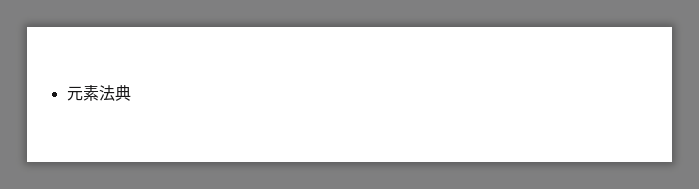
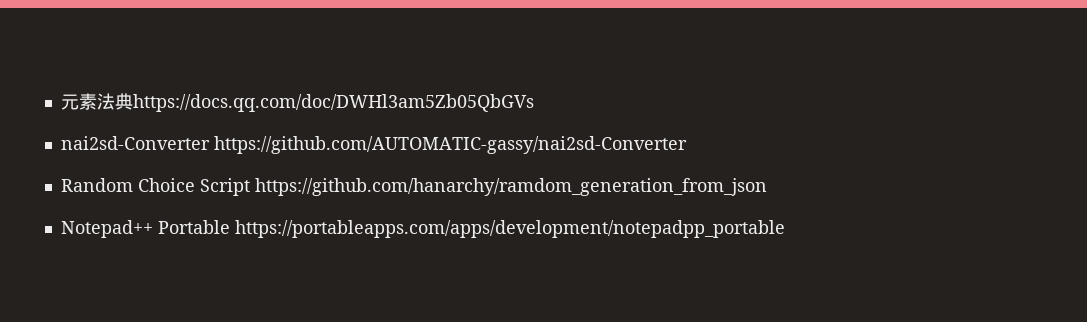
(131, 93) none -> [132,94,534,112] [60,136,687,154] [60,178,767,196] [60,220,785,238] https://docs.qq.com/doc/DWHl3am5Zb05QbGVs // nai2sd-Converter https://github.com/AUTOMATIC-gassy/nai2sd-Converter // Random Choice Script https://github.com/hanarchy/ramdom_generation_from_json // Notepad++ Portable https://portableapps.com/apps/development/notepadpp_portable

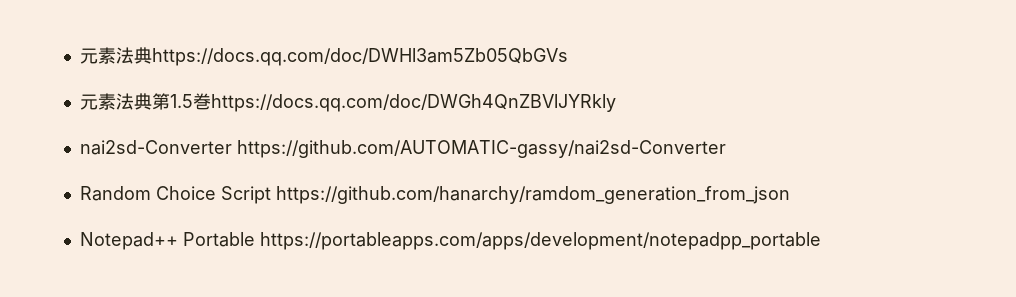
(534, 103) none -> [79,93,616,112] // 元素法典第1.5巻https://docs.qq.com/doc/DWGh4QnZBVlJYRkly

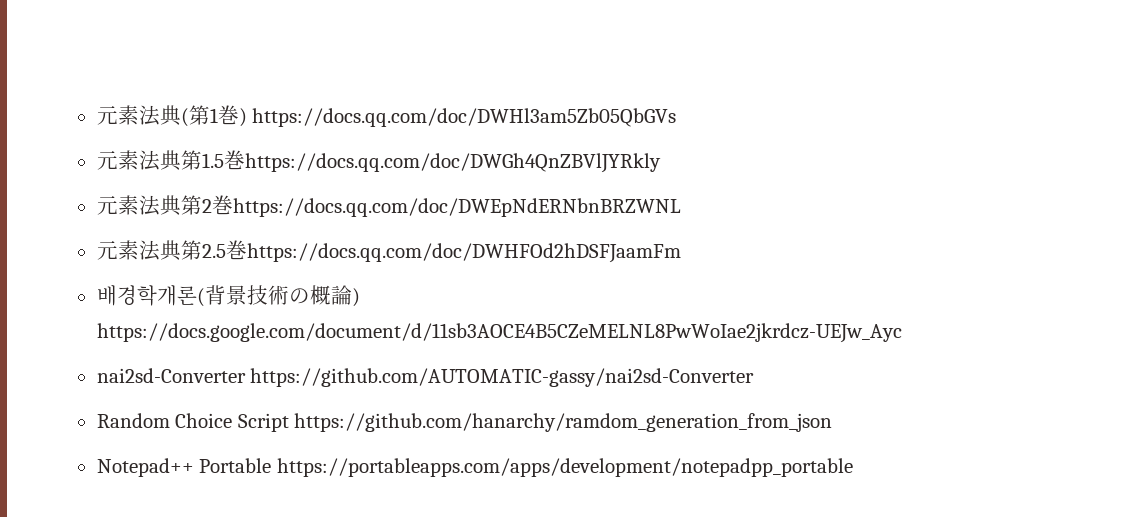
[79,47,152,64] 元素法典 -> [96,105,247,127] 元素法典(第1巻)
(616, 103) none -> [96,195,681,217] [96,240,681,263] [96,285,360,307] [96,323,902,343] // 元素法典第2巻https://docs.qq.com/doc/DWEpNdERNbnBRZWNL // 元素法典第2.5巻https://docs.qq.com/doc/DWHFOd2hDSFJaamFm // 배경학개론(背景技術の概論) https://docs.google.com/document/d/11sb3AOCE4B5CZeMELNL8PwWoIae2jkrdcz-UEJw_Ayc

